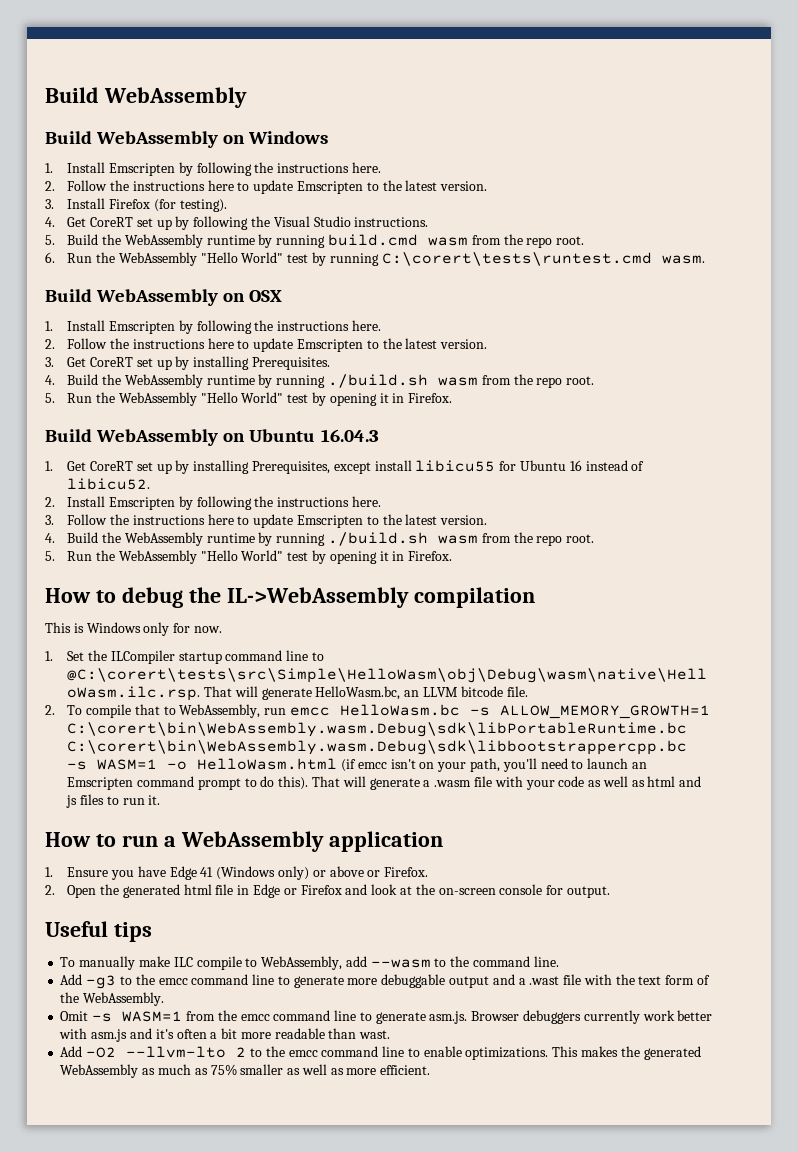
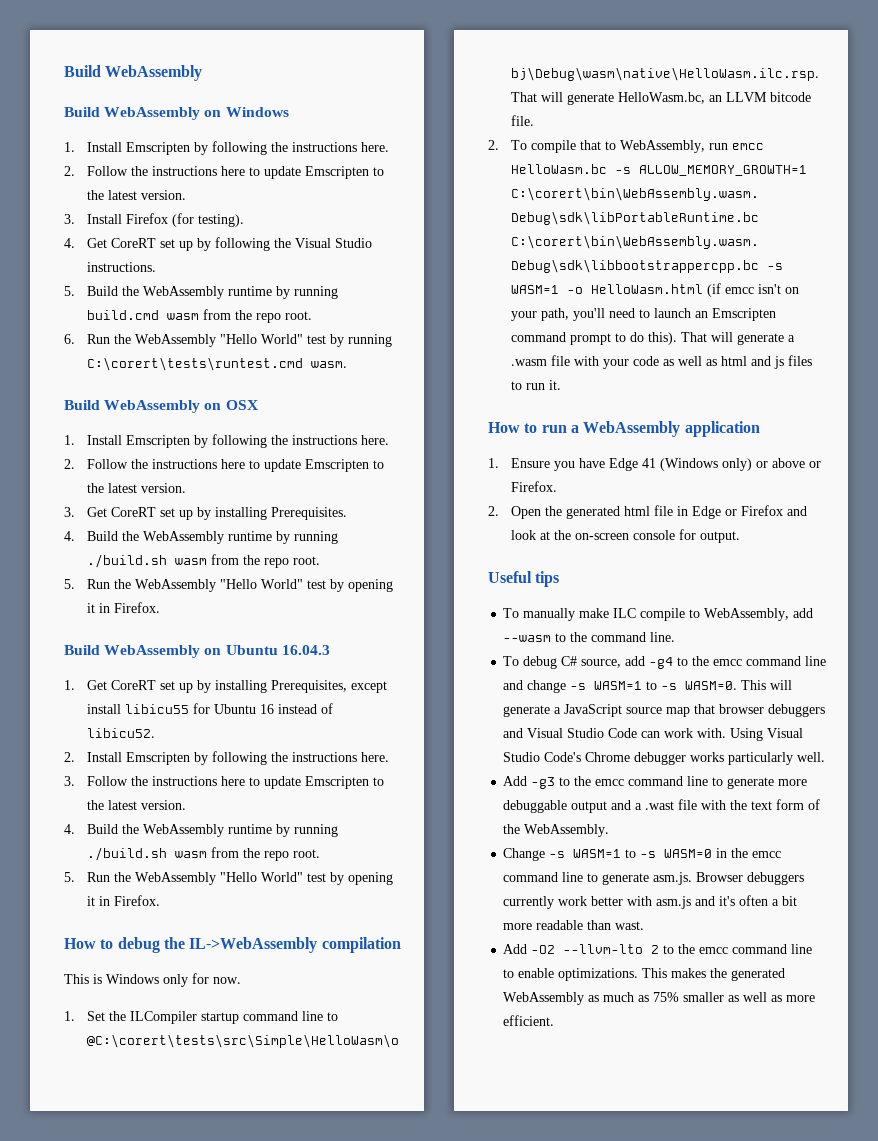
(559, 961) none -> [503,656,827,669] [503,680,793,693] [503,704,826,717] [503,728,804,741] [503,752,826,765] // To debug C# source, add -g4 to the emcc command line and change -s WASM=1 to -s WASM=0. This will generate a JavaScript source map that browser debuggers and Visual Studio Code can work with. Using Visual Studio Code's Chrome debugger works particularly well.
[60,1011,215,1022] Omit -s WASM=1 from -> [503,848,728,861] Change -s WASM=1 to -s WASM=0 in

